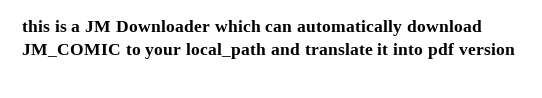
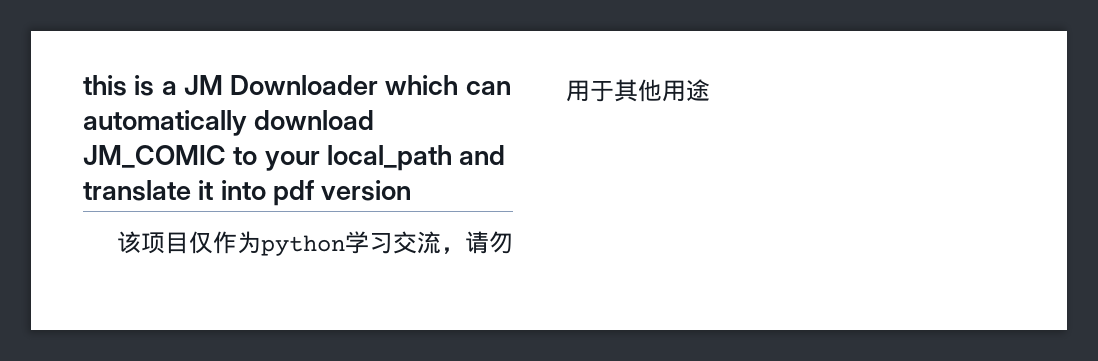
(515, 49) none -> [116,231,513,256] [566,79,710,102] // 该项目仅作为python学习交流，请勿用于其他用途

